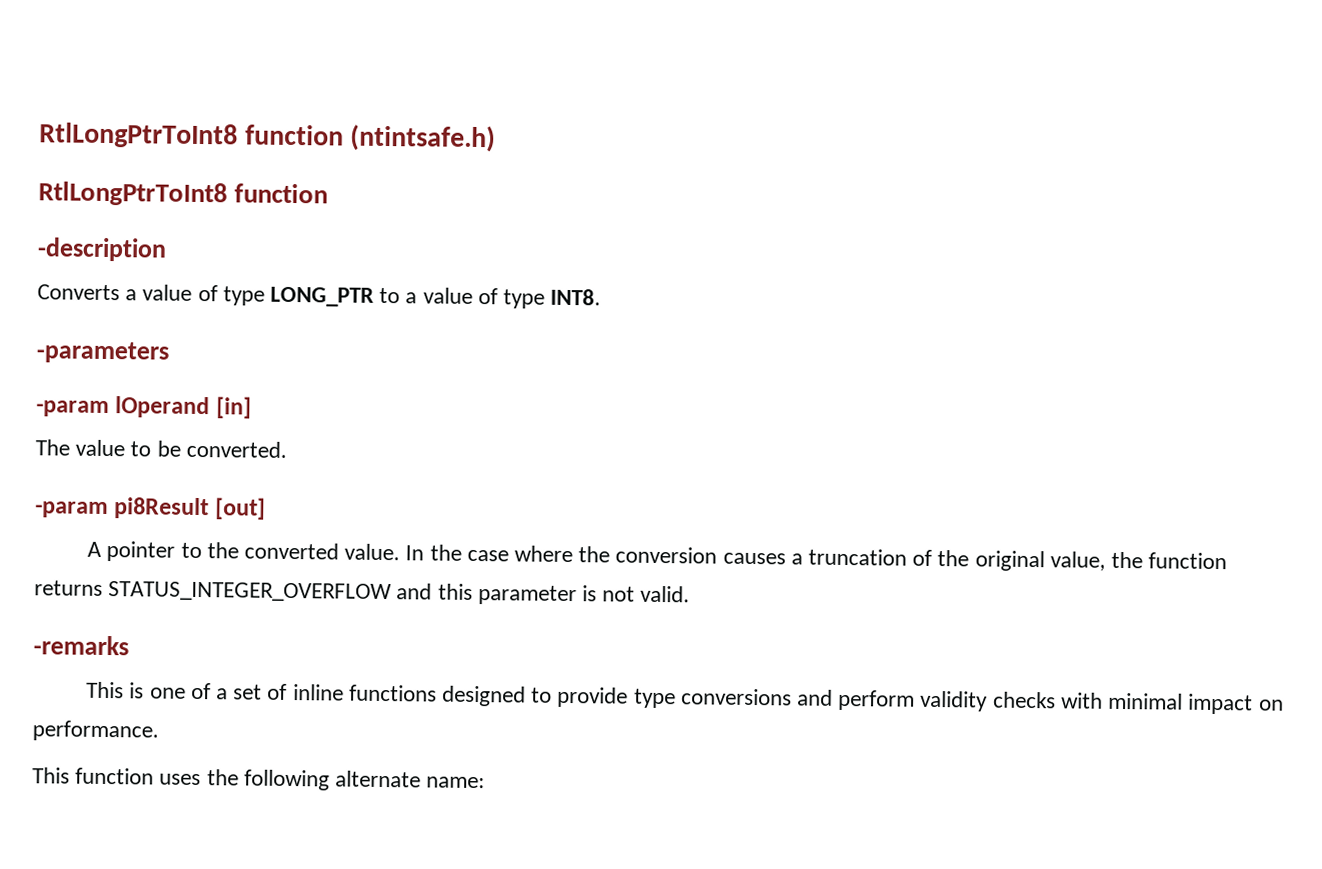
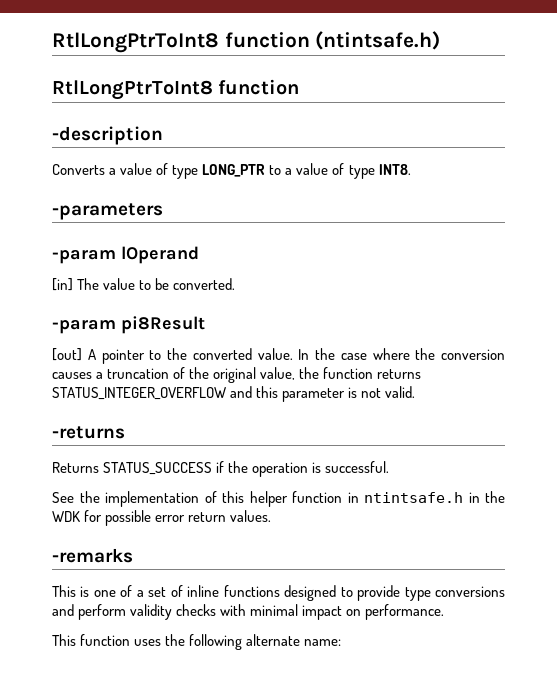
(211, 407) none -> (199, 255) //
(252, 407) // -> (73, 284) none
(210, 508) none -> (205, 325) //
(266, 508) // -> (82, 354) none
(691, 594) none -> [52,426,125,439] [52,461,390,477] [52,491,505,507] [52,510,272,526] // -returns // Returns STATUS_SUCCESS if the operation is successful. // See the implementation of this helper function in ntintsafe.h in the WDK for possible error return values.

